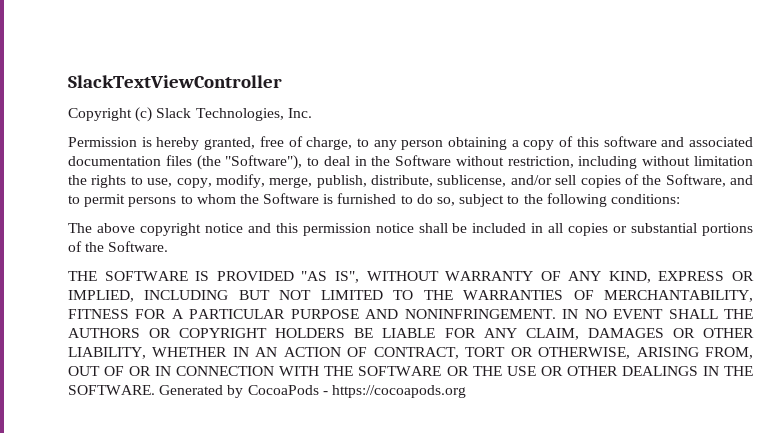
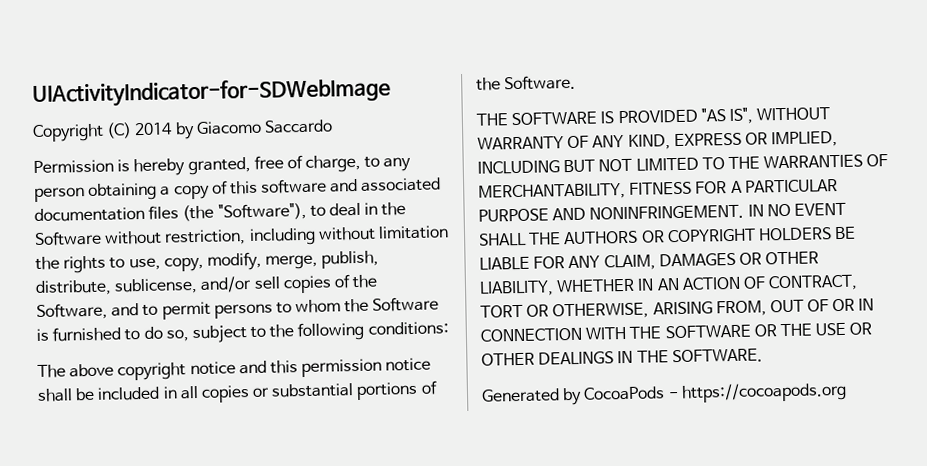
[68,75,282,88] SlackTextViewController -> [32,77,391,109] UIActivityIndicator-for-SDWebImage
[135,107,312,122] (c) Slack Technologies, Inc. -> [106,119,333,140] (C) 2014 by Giacomo Saccardo
(155, 390) none -> (763, 356) //

